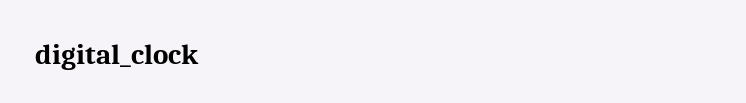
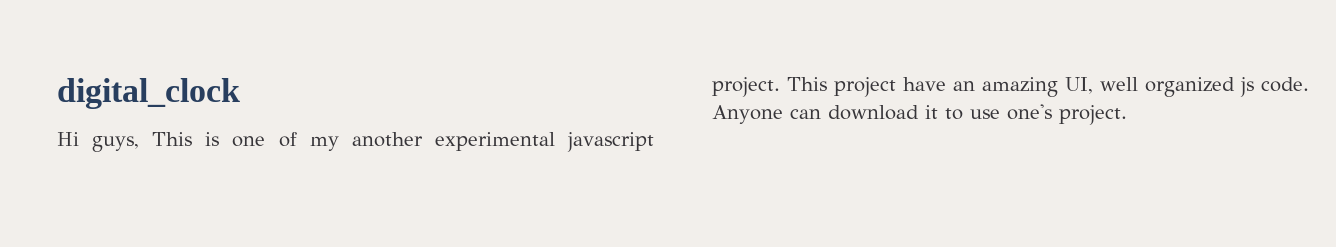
(199, 57) none -> [57,132,654,152] [712,77,1309,97] [712,104,1127,125] // Hi guys, This is one of my another experimental javascript project. This project have an amazing UI, well organized js code. Anyone can download it to use one's project.

